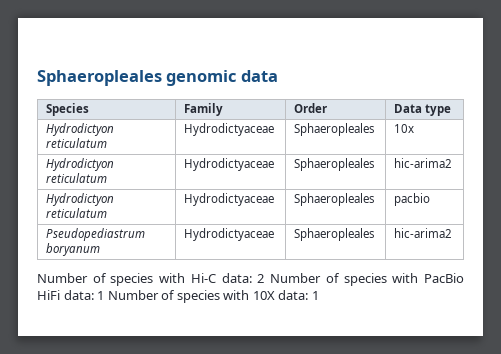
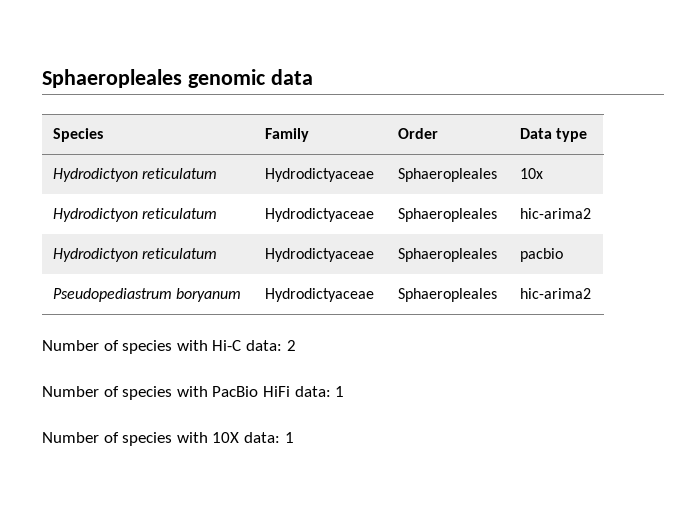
(265, 278) none -> (296, 345) //
(105, 295) none -> (345, 391) //

